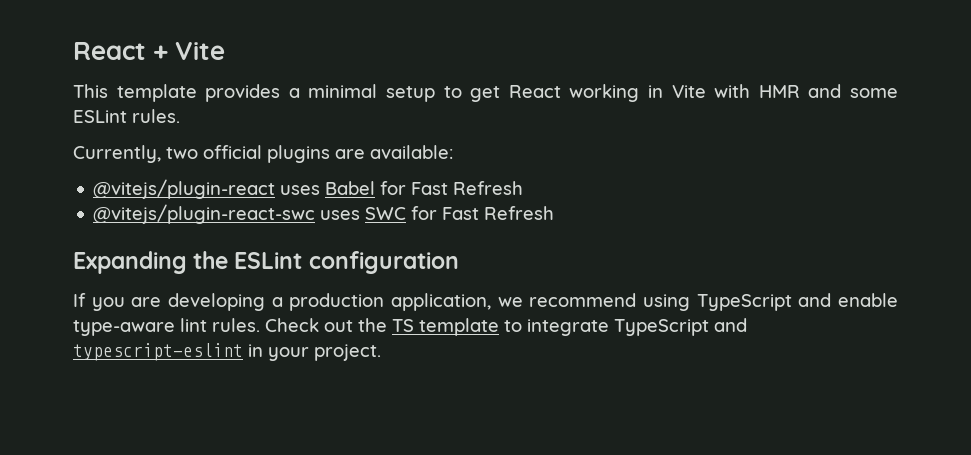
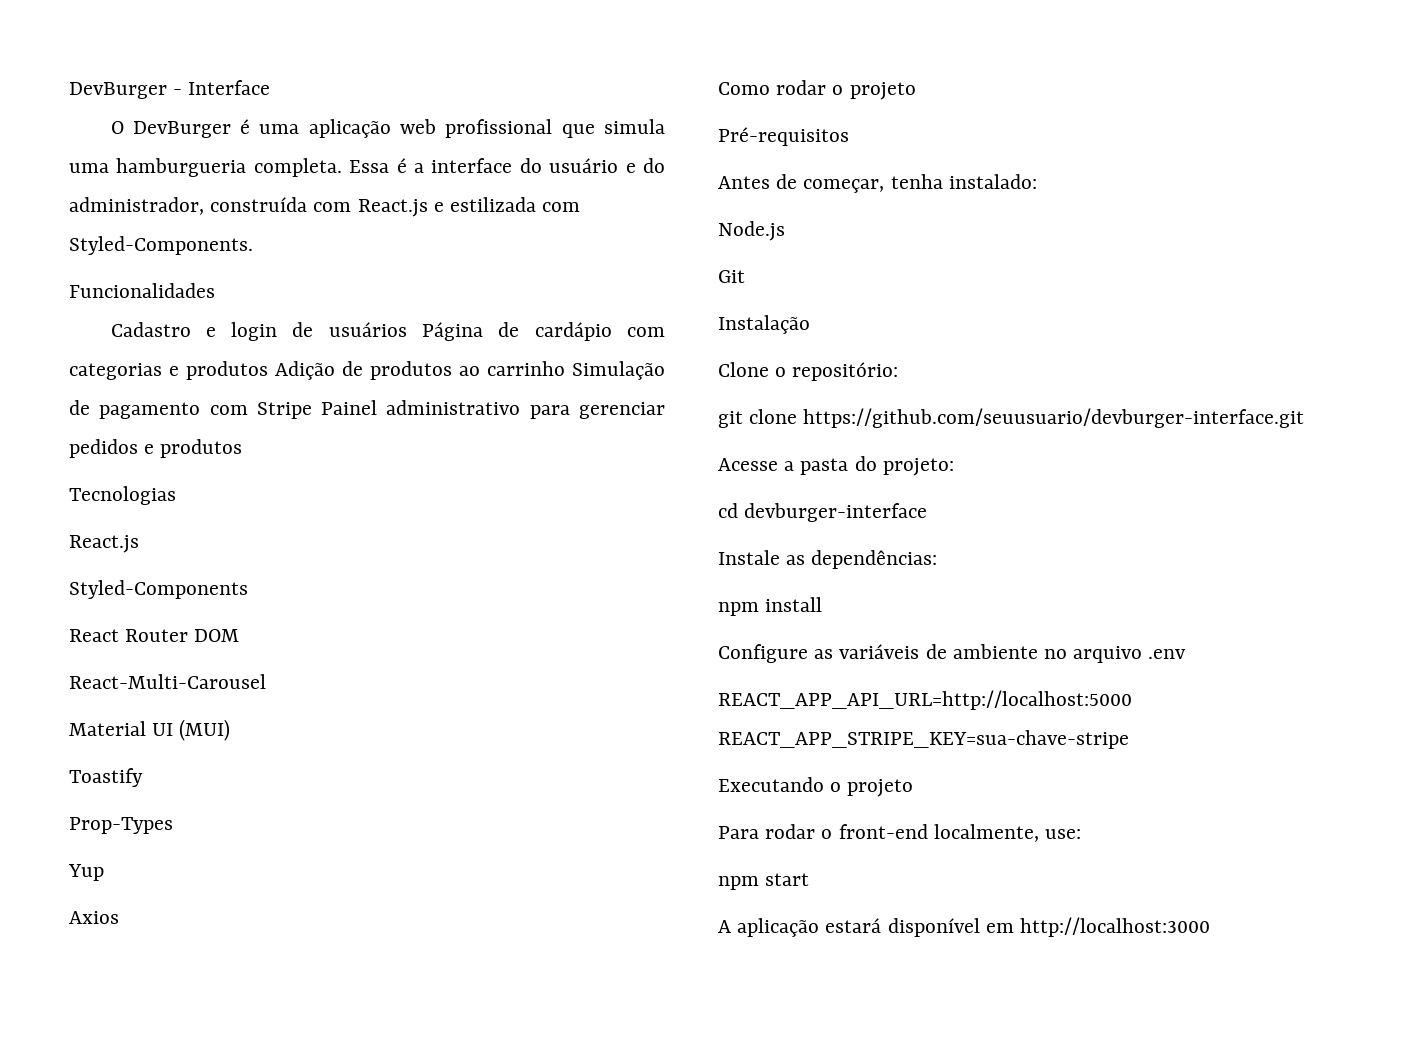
[73,42,226,60] [73,84,899,102] [73,109,180,123] [73,145,453,163] [93,179,524,199] [93,204,555,224] [73,251,459,274] [73,293,898,311] [73,318,747,336] [73,343,381,361] React + Vite // This template provides a minimal setup to get React working in Vite with HMR and some ESLint rules. // Currently, two official plugins are available: // @vitejs/plugin-react uses Babel for Fast Refresh // @vitejs/plugin-react-swc uses SWC for Fast Refresh // Expanding the ESLint configuration // If you are developing a production application, we recommend using TypeScript and enable type-aware lint rules. Check out the TS template to integrate TypeScript and typescript-eslint in your project. -> [69,80,271,99] [110,119,665,138] [69,158,665,177] [69,197,581,217] [69,236,253,255] [69,283,215,298] [110,322,666,341] [69,361,665,380] [69,400,665,419] [69,439,243,458] [69,486,176,505] [69,535,139,553] [69,580,248,599] [69,629,240,642] [69,674,266,689] [69,719,231,741] [69,768,143,787] [69,817,173,834] [68,864,104,881] [69,911,119,924] [718,80,916,100] [718,127,849,146] [718,174,1037,193] [718,221,785,241] [718,270,745,283] [718,315,810,334] [718,362,899,381] [718,408,1305,428] [718,456,954,476] [718,503,928,522] [718,550,938,569] [718,597,823,616] [718,644,1187,663] [718,690,1132,710] [718,730,1129,749] [718,777,914,797] [718,824,1082,842] [718,873,810,890] [718,917,1211,937] DevBurger - Interface // O DevBurger é uma aplicação web profissional que simula uma hamburgueria completa. Essa é a interface do usuário e do administrador, construída com React.js e estilizada com Styled-Components. // Funcionalidades // Cadastro e login de usuários Página de cardápio com categorias e produtos Adição de produtos ao carrinho Simulação de pagamento com Stripe Painel administrativo para gerenciar pedidos e produtos // Tecnologias // React.js // Styled-Components // React Router DOM // React-Multi-Carousel // Material UI (MUI) // Toastify // Prop-Types // Yup // Axios // Como rodar o projeto // Pré-requisitos // Antes de começar, tenha instalado: // Node.js // Git // Instalação // Clone o repositório: // git clone https://github.com/seuusuario/devburger-interface.git // Acesse a pasta do projeto: // cd devburger-interface // Instale as dependências: // npm install // Configure as variáveis de ambiente no arquivo .env // REACT_APP_API_URL=http://localhost:5000 REACT_APP_STRIPE_KEY=sua-chave-stripe // Executando o projeto // Para rodar o front-end localmente, use: // npm start // A aplicação estará disponível em http://localhost:3000

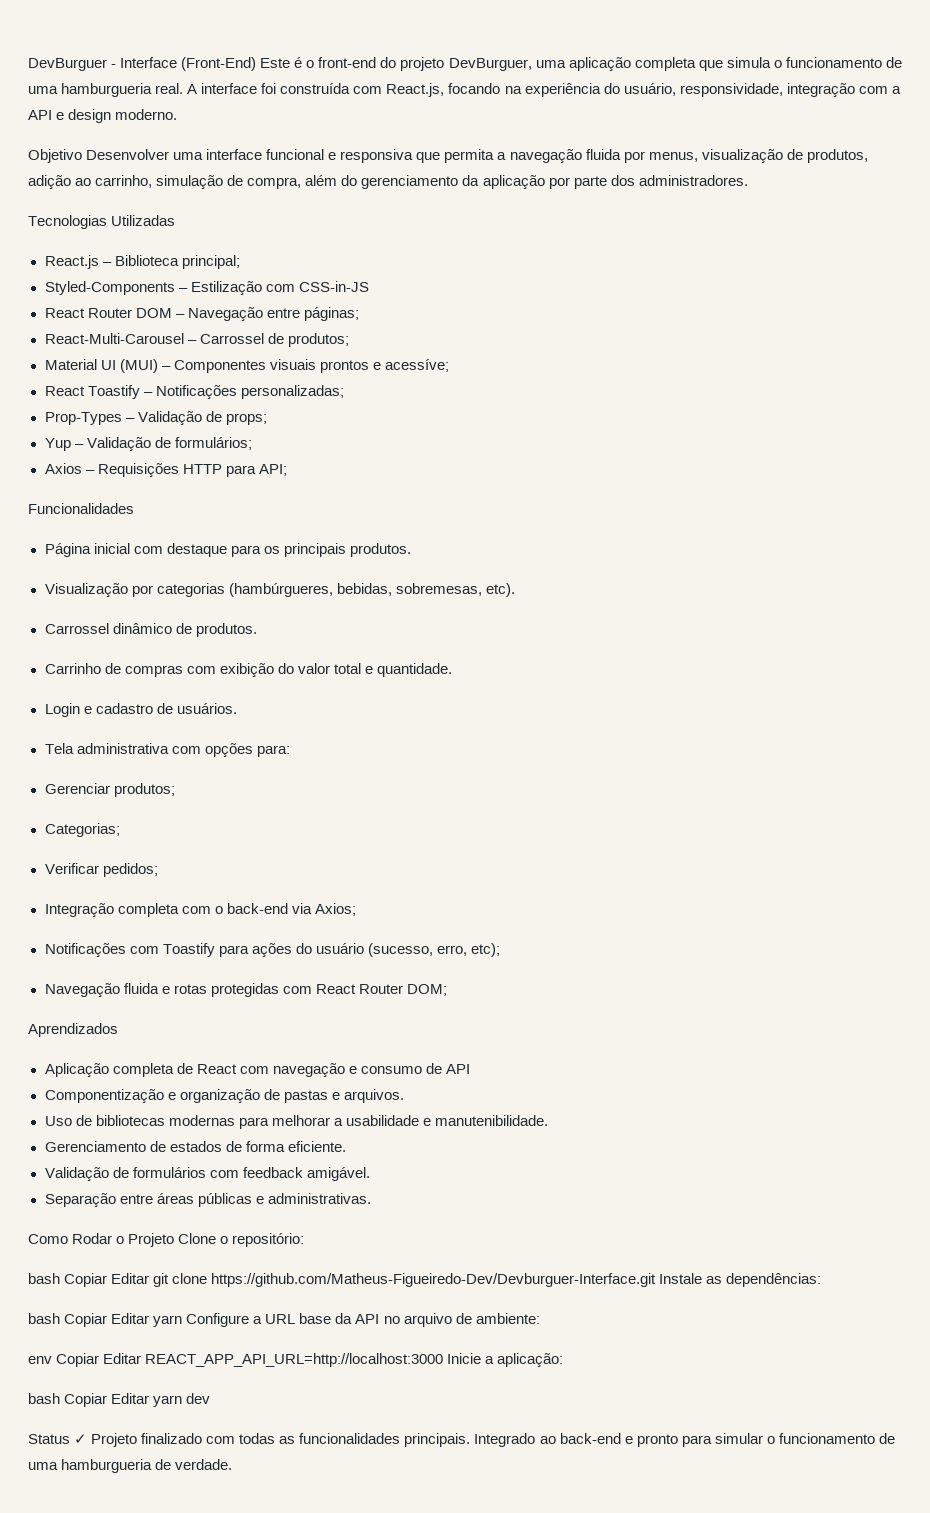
[69,82,167,99] DevBurger -> [28,58,107,71] DevBurguer
[110,119,665,138] [69,158,665,177] [69,197,581,217] [69,236,253,255] [69,283,215,298] [110,322,666,341] [69,361,665,380] [69,400,665,419] [69,439,243,458] // O DevBurger é uma aplicação web profissional que simula uma hamburgueria completa. Essa é a interface do usuário e do administrador, construída com React.js e estilizada com Styled-Components. // Funcionalidades // Cadastro e login de usuários Página de cardápio com categorias e produtos Adição de produtos ao carrinho Simulação de pagamento com Stripe Painel administrativo para gerenciar pedidos e produtos -> [181,57,902,71] [28,83,901,97] [28,109,178,123] [28,149,868,163] [28,175,748,189] (Front-End) Este é o front-end do projeto DevBurguer, uma aplicação completa que simula o funcionamento de uma hamburgueria real. A interface foi construída com React.js, focando na experiência do usuário, responsividade, integração com a API e design moderno. // Objetivo Desenvolver uma interface funcional e responsiva que permita a navegação fluida por menus, visualização de produtos, adição ao carrinho, simulação de compra, além do gerenciamento da aplicação por parte dos administradores.
[69,535,139,553] [69,580,248,599] [69,629,240,642] [69,674,266,689] [69,719,231,741] [69,768,143,787] [69,817,173,834] [68,864,104,881] [69,911,119,924] [718,80,916,100] [718,127,849,146] [718,174,1037,193] [718,221,785,241] [718,270,745,283] [718,315,810,334] [718,362,899,381] [718,408,1305,428] [718,456,954,476] [718,503,928,522] [718,550,938,569] [718,597,823,616] [718,644,1187,663] [718,690,1132,710] [718,730,1129,749] [718,777,914,797] [718,824,1082,842] [718,873,810,890] [718,917,1211,937] // React.js // Styled-Components // React Router DOM // React-Multi-Carousel // Material UI (MUI) // Toastify // Prop-Types // Yup // Axios // Como rodar o projeto // Pré-requisitos // Antes de começar, tenha instalado: // Node.js // Git // Instalação // Clone o repositório: // git clone https://github.com/seuusuario/devburger-interface.git // Acesse a pasta do projeto: // cd devburger-interface // Instale as dependências: // npm install // Configure as variáveis de ambiente no arquivo .env // REACT_APP_API_URL=http://localhost:5000 REACT_APP_STRIPE_KEY=sua-chave-stripe // Executando o projeto // Para rodar o front-end localmente, use: // npm start // A aplicação estará disponível em http://localhost:3000 -> [111,215,176,226] [44,255,240,269] [44,281,369,295] [44,307,359,321] [44,333,349,347] [44,359,449,373] [44,385,344,399] [44,411,267,425] [44,437,252,451] [44,463,287,477] [28,503,134,514] [44,543,411,557] [44,583,515,597] [44,623,257,637] [44,663,452,677] [44,703,237,717] [44,743,290,757] [44,783,175,797] [44,823,120,837] [44,863,158,877] [44,903,356,917] [44,943,500,957] [44,983,447,997] [28,1023,118,1037] [44,1063,470,1077] [44,1089,404,1103] [44,1115,548,1129] [44,1141,346,1152] [44,1167,370,1181] [44,1193,371,1207] [28,1233,305,1247] [28,1273,822,1287] [28,1313,540,1327] [28,1353,564,1367] [28,1393,211,1407] [28,1433,895,1447] [28,1459,233,1473] Utilizadas // React.js – Biblioteca principal; // Styled-Components – Estilização com CSS-in-JS // React Router DOM – Navegação entre páginas; // React-Multi-Carousel – Carrossel de produtos; // Material UI (MUI) – Componentes visuais prontos e acessíve; // React Toastify – Notificações personalizadas; // Prop-Types – Validação de props; // Yup – Validação de formulários; // Axios – Requisições HTTP para API; // Funcionalidades // Página inicial com destaque para os principais produtos. // Visualização por categorias (hambúrgueres, bebidas, sobremesas, etc). // Carrossel dinâmico de produtos. // Carrinho de compras com exibição do valor total e quantidade. // Login e cadastro de usuários. // Tela administrativa com opções para: // Gerenciar produtos; // Categorias; // Verificar pedidos; // Integração completa com o back-end via Axios; // Notificações com Toastify para ações do usuário (sucesso, erro, etc); // Navegação fluida e rotas protegidas com React Router DOM; // Aprendizados // Aplicação completa de React com navegação e consumo de API // Componentização e organização de pastas e arquivos. // Uso de bibliotecas modernas para melhorar a usabilidade e manutenibilidade. // Gerenciamento de estados de forma eficiente. // Validação de formulários com feedback amigável. // Separação entre áreas públicas e administrativas. // Como Rodar o Projeto Clone o repositório: // bash Copiar Editar git clone https://github.com/Matheus-Figueiredo-Dev/Devburguer-Interface.git Instale as dependências: // bash Copiar Editar yarn Configure a URL base da API no arquivo de ambiente: // env Copiar Editar REACT_APP_API_URL=http://localhost:3000 Inicie a aplicação: // bash Copiar Editar yarn dev // Status ✓ Projeto finalizado com todas as funcionalidades principais. Integrado ao back-end e pronto para simular o funcionamento de uma hamburgueria de verdade.

